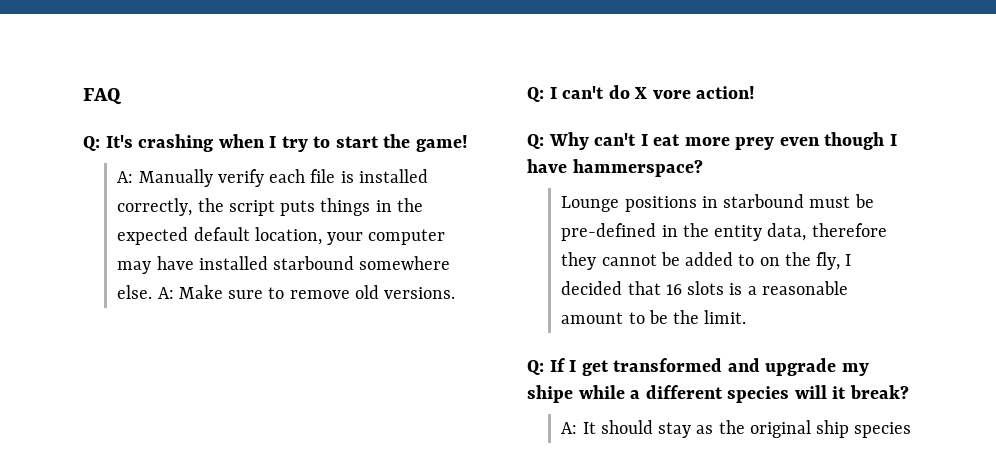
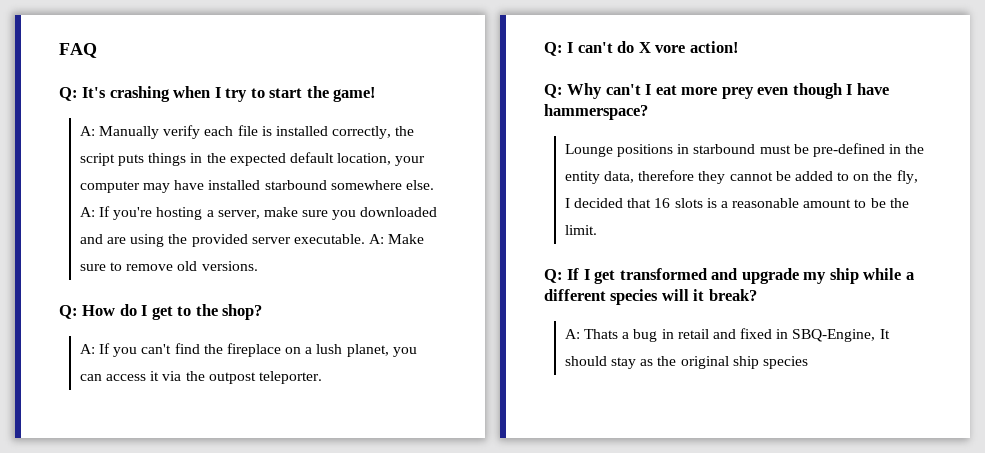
(174, 293) none -> [98,206,438,220] [79,234,385,247] If you're hosting a server, make sure you downloaded and are using the provided server executable. A:
(456, 293) none -> [59,304,263,320] [79,343,417,357] [79,371,322,384] // Q: How do I get to the shop? // A: If you can't find the fireplace on a lush planet, you can access it via the outpost teleporter.
[527,385,573,403] shipe -> [829,268,859,284] ship
(578, 428) none -> [583,328,876,342] Thats a bug in retail and fixed in SBQ-Engine,

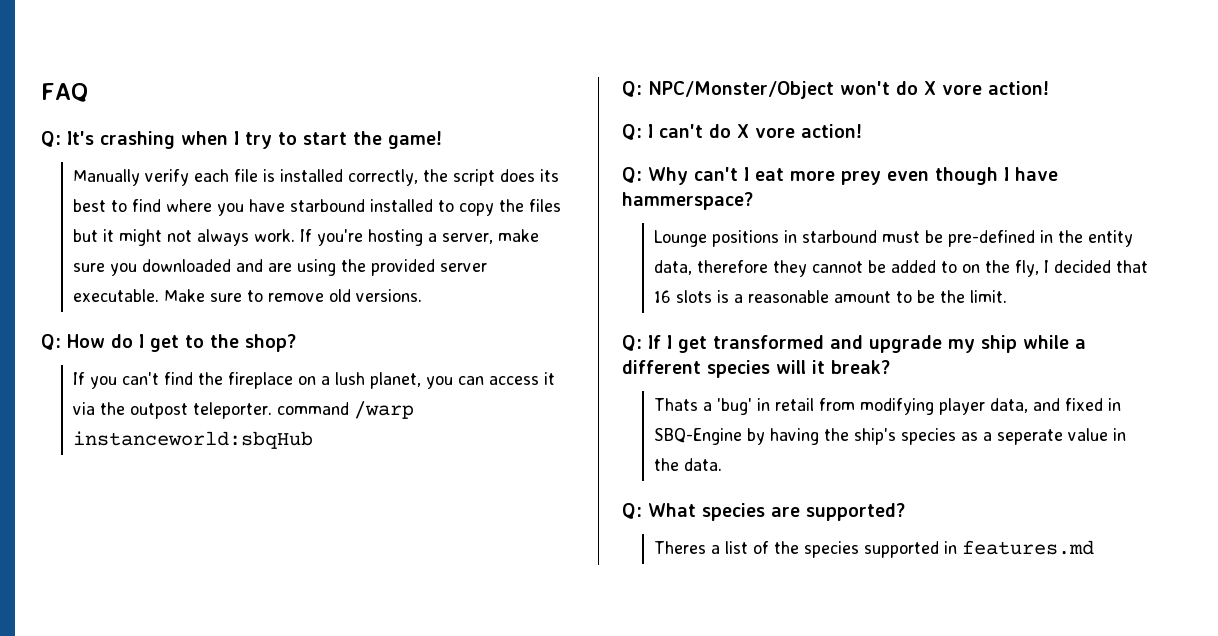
[79,126,95,136] A: -> (442, 140) none
[117,152,426,166] [79,180,434,193] [79,207,95,217] puts things in the expected default location, your computer may have installed starbound somewhere else. A: -> [500,169,560,182] [73,199,562,216] [73,229,296,246] does its best to find where you have starbound installed to copy the files but it might not always work.
[369,234,385,244] A: -> (160, 295) none
[79,344,95,354] A: -> (296, 343) none
(322, 377) none -> [277,401,415,419] [73,431,314,449] [622,81,1049,99] command /warp instanceworld:sbqHub // Q: NPC/Monster/Object won't do X vore action!
[564,329,580,339] A: -> (890, 367) none
[633,329,658,342] bug -> [717,398,753,415] 'bug'
[712,328,890,342] [564,356,808,369] and fixed in SBQ-Engine, It should stay as the original ship species -> [819,398,1122,415] [654,428,1127,445] [654,458,723,471] [622,503,905,521] [654,540,1095,558] from modifying player data, and fixed in SBQ-Engine by having the ship's species as a seperate value in the data. // Q: What species are supported? // Theres a list of the species supported in features.md

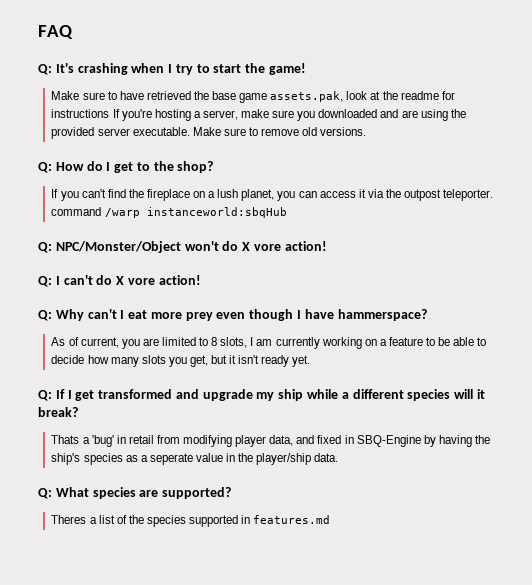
[73,169,560,186] [73,199,562,216] [73,229,296,246] Manually verify each file is installed correctly, the script does its best to find where you have starbound installed to copy the files but it might not always work. -> [51,91,455,103] [51,109,110,118] Make sure to have retrieved the base game assets.pak, look at the readme for instructions
[654,230,1134,247] [654,260,1149,277] [654,290,1008,303] Lounge positions in starbound must be pre-defined in the entity data, therefore they cannot be added to on the fly, I decided that 16 slots is a reasonable amount to be the limit. -> [51,337,487,349] [51,355,311,367] As of current, you are limited to 8 slots, I am currently working on a feature to be able to decide how many slots you get, but it isn't ready yet.
(680, 464) none -> [256,453,312,465] player/ship

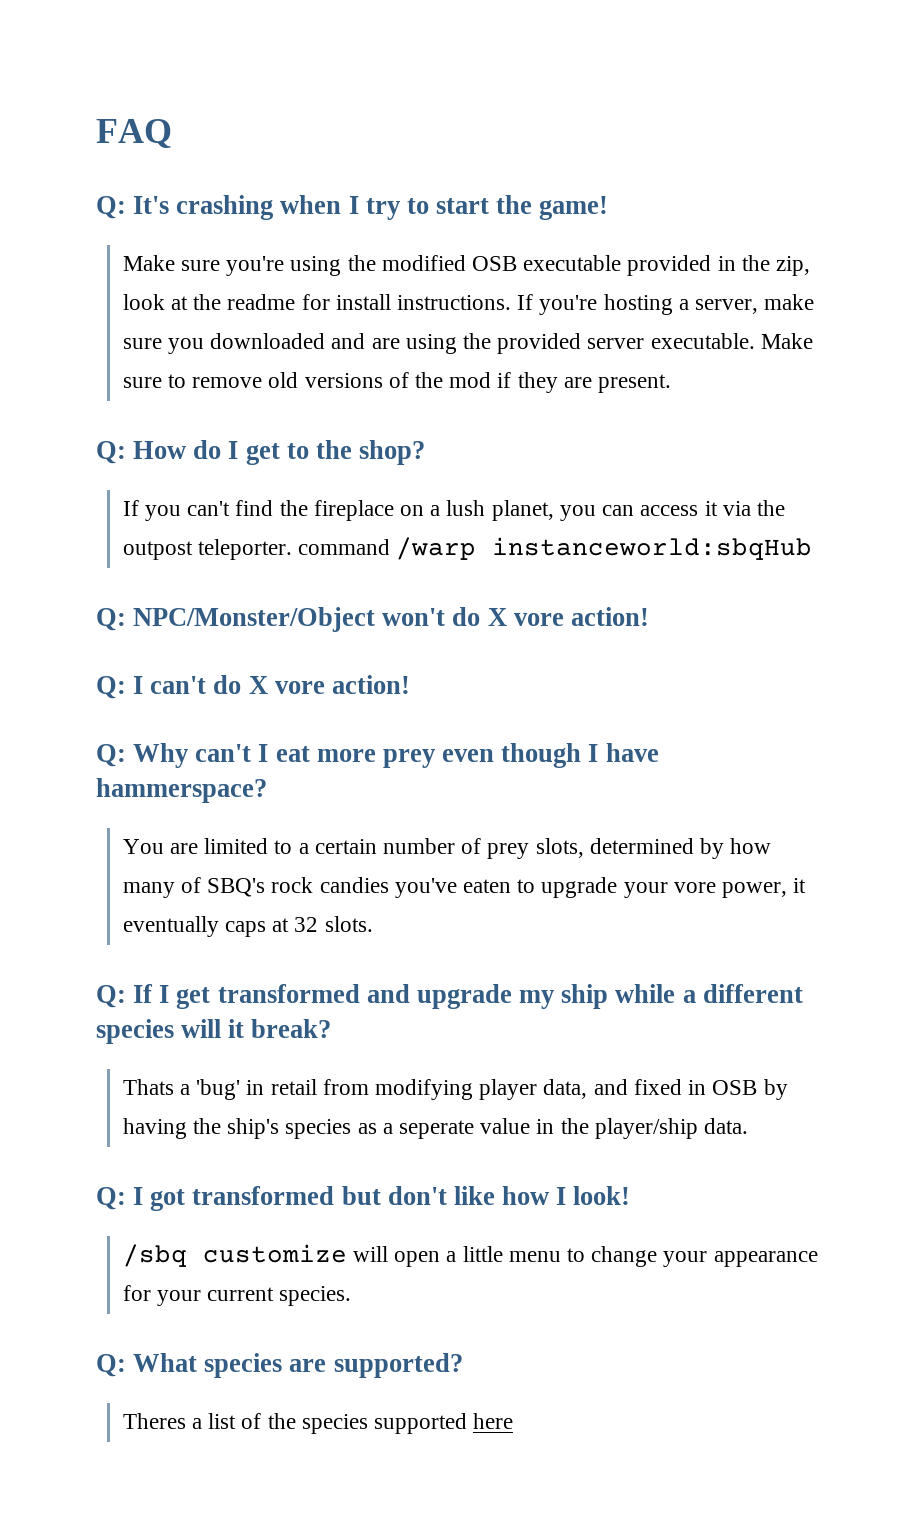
[107,91,344,103] to have retrieved the base game assets.pak, -> [226,255,811,276] you're using the modified OSB executable provided in the zip,
[51,109,110,118] instructions -> [335,294,512,310] install instructions.
[320,127,367,136] versions. -> [304,372,672,393] versions of the mod if they are present.
[51,337,487,349] [51,355,311,367] As of current, you are limited to 8 slots, I am currently working on a feature to be able to decide how many slots you get, but it isn't ready yet. -> [122,838,772,859] [122,877,807,898] [122,916,373,937] You are limited to a certain number of prey slots, determined by how many of SBQ's rock candies you've eaten to upgrade your vore power, it eventually caps at 32 slots.
[356,435,421,447] SBQ-Engine -> [712,1080,758,1095] OSB
(339, 457) none -> [96,1186,631,1211] [122,1244,818,1267] [122,1285,352,1306] // Q: I got transformed but don't like how I look! // /sbq customize will open a little menu to change your appearance for your current species.
[241,515,331,524] in features.md -> [473,1413,514,1429] here

